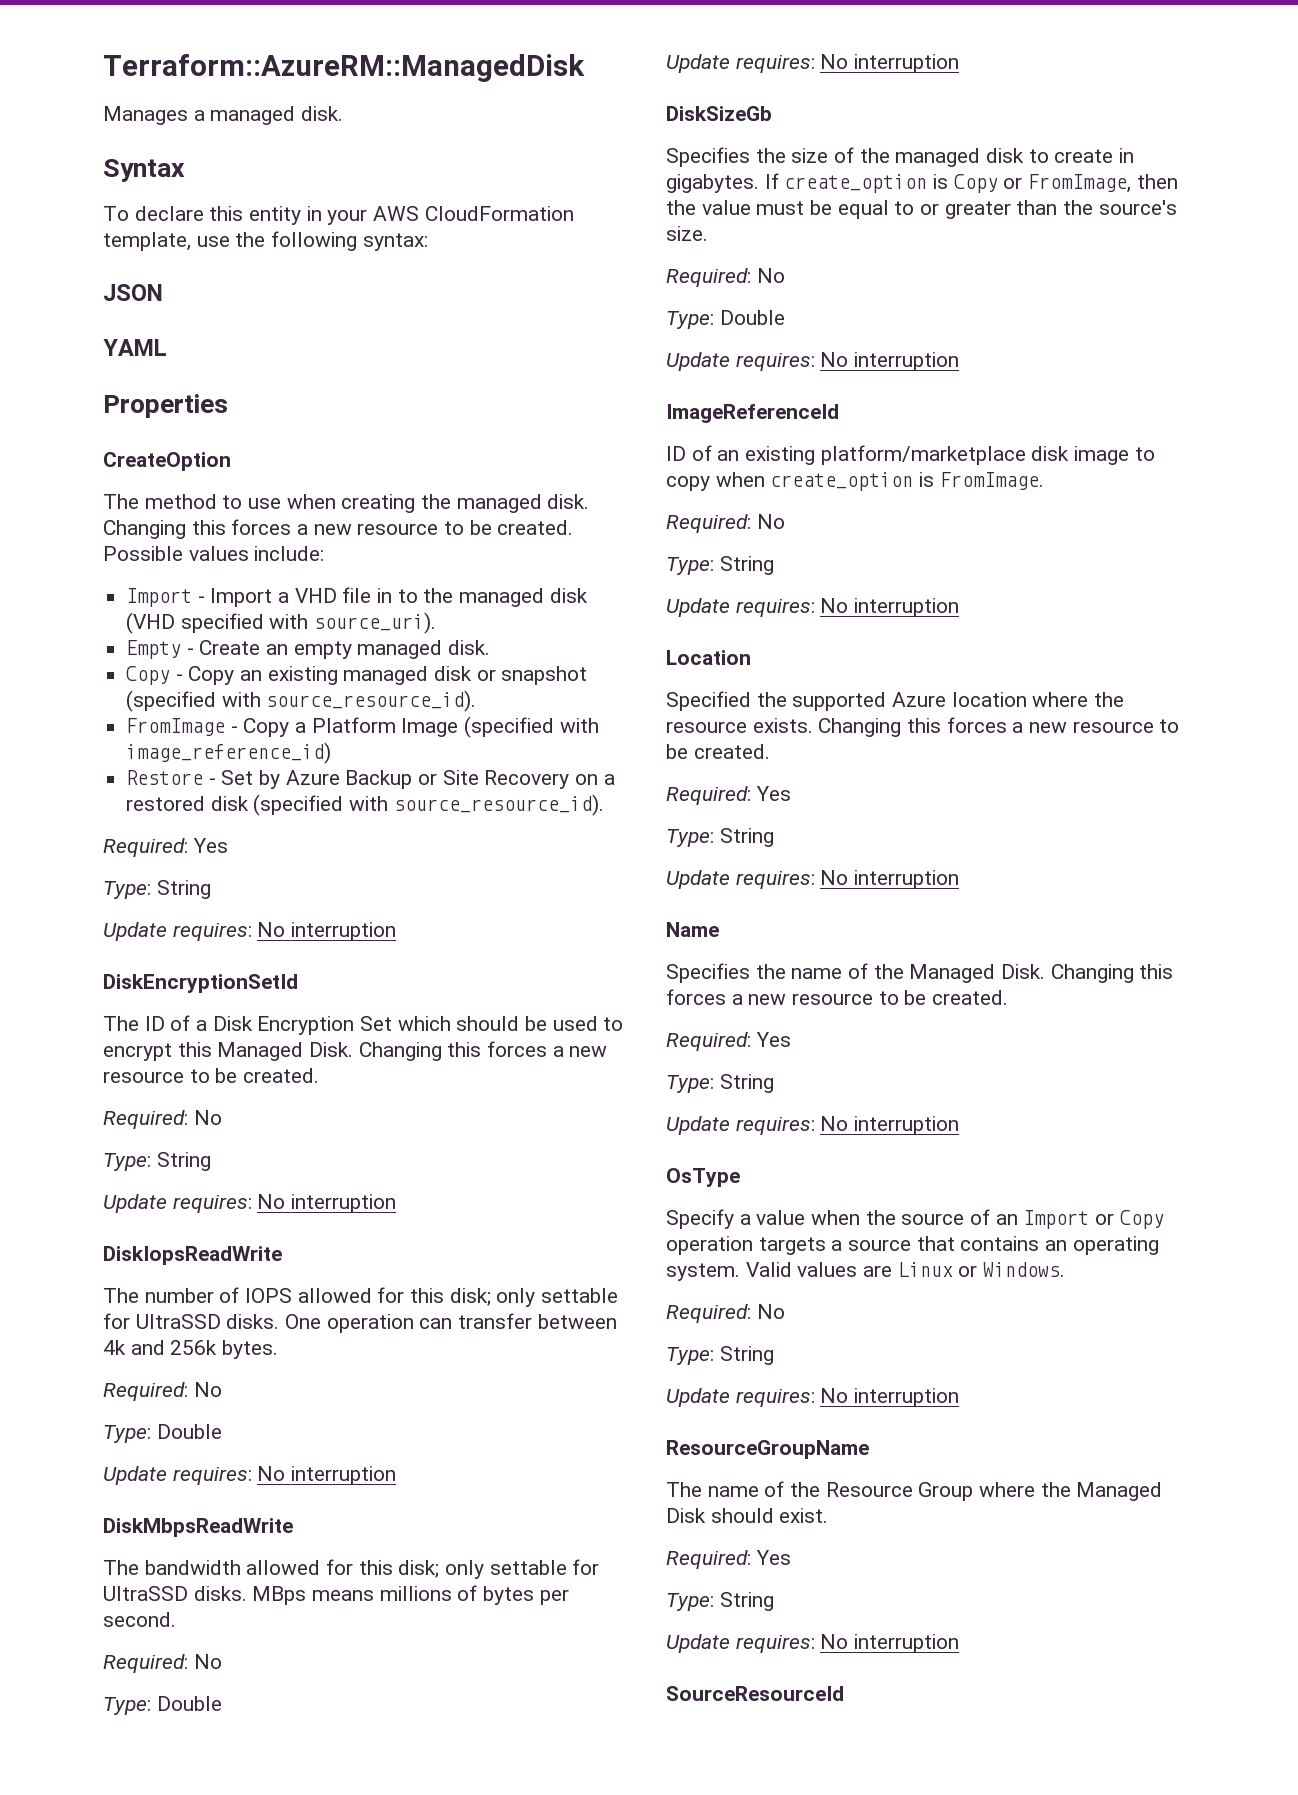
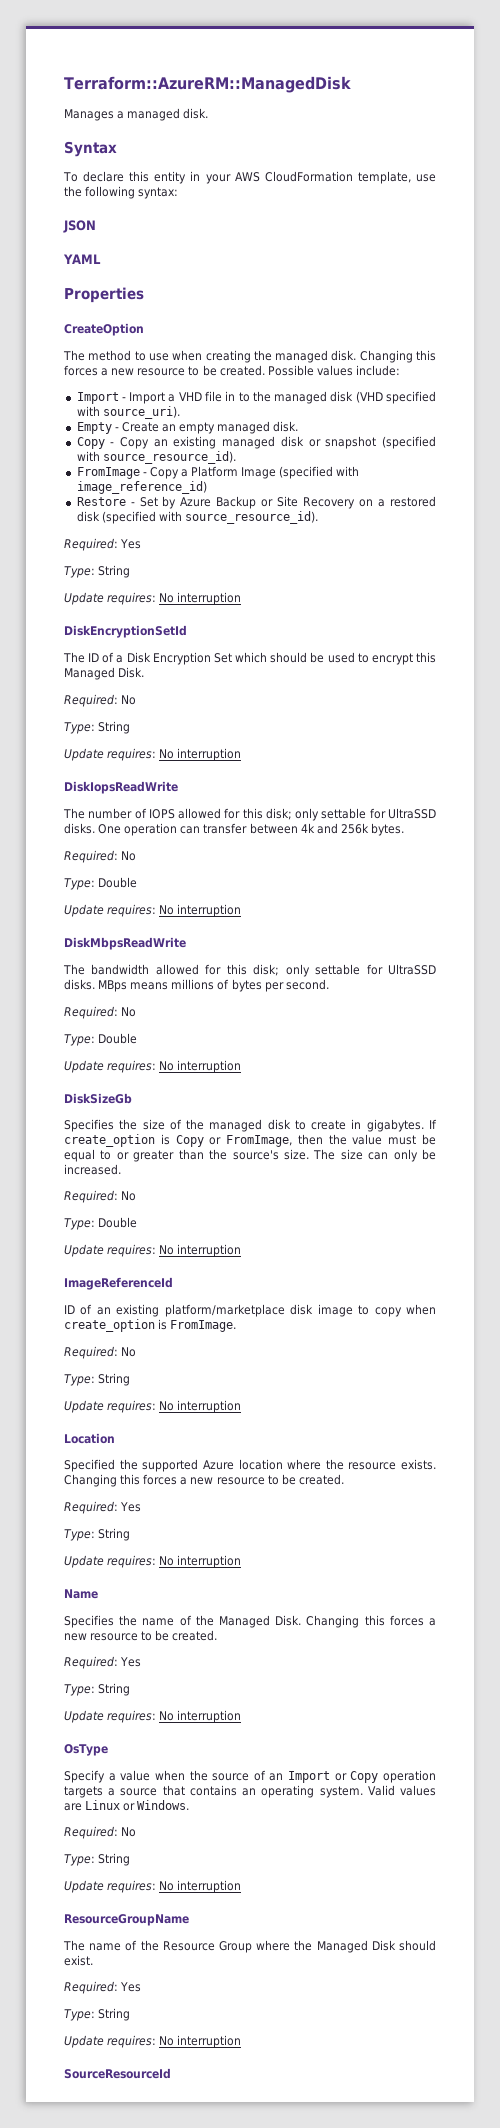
[358,1041,608,1061] [103,1068,320,1083] Changing this forces a new resource to be created. -> (145, 672) none
(708, 233) none -> [313,1149,437,1162] [64,1164,121,1175] The size can only be increased.

